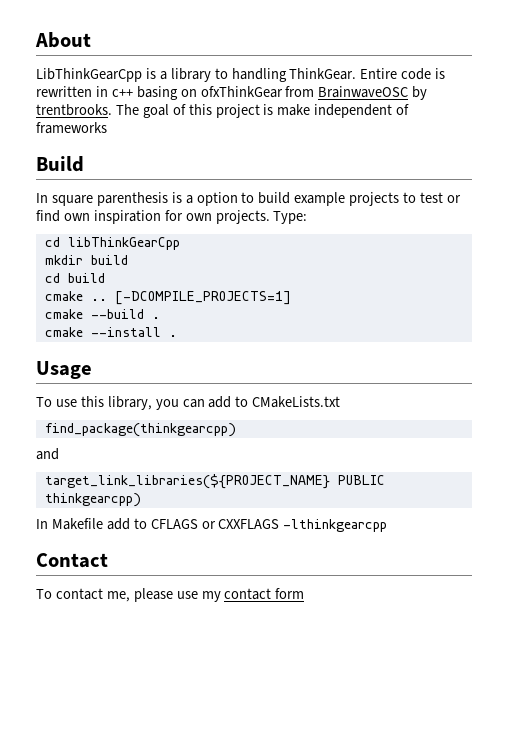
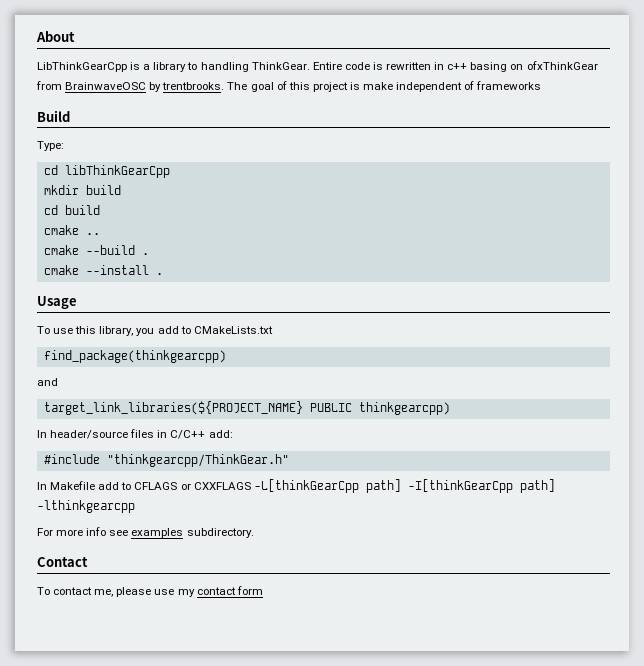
[36,192,461,206] [36,210,270,224] In square parenthesis is a option to build example projects to test or find own inspiration for own projects. -> (70, 116) none
[114,291,291,305] [-DCOMPILE_PROJECTS=1] -> (100, 234) none
[182,399,205,408] can -> (155, 332) none
(141, 500) none -> [37,429,233,439] [43,454,289,467] // In header/source files in C/C++ add: // #include "thinkgearcpp/ThinkGear.h"
[283,519,388,532] -lthinkgearcpp -> [253,479,555,493] [37,500,135,513] [37,527,254,538] -L[thinkGearCpp path] -I[thinkGearCpp path] -lthinkgearcpp // For more info see examples subdirectory.

